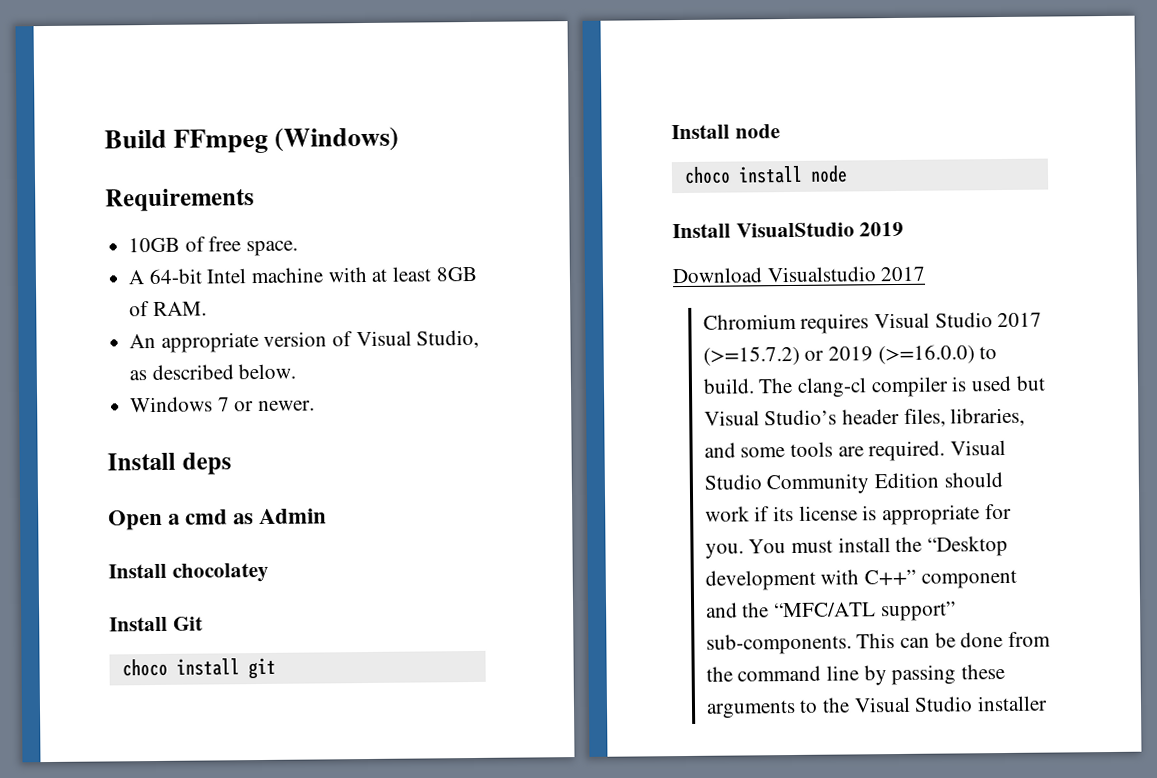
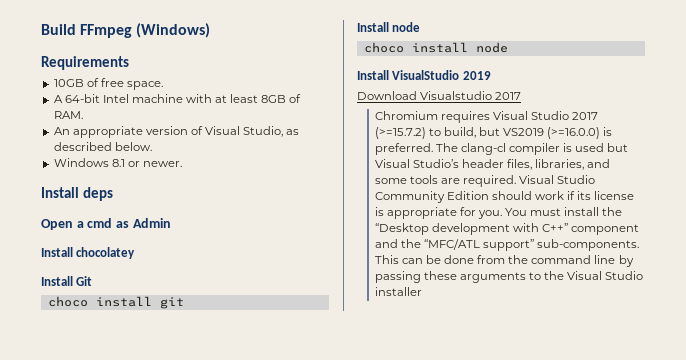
[217,397,230,412] 7 -> [111,159,125,167] 8.1
[804,344,998,365] [702,378,755,394] or 2019 (>=16.0.0) to build. -> [428,127,613,139] [374,143,433,155] to build, but VS2019 (>=16.0.0) is preferred.

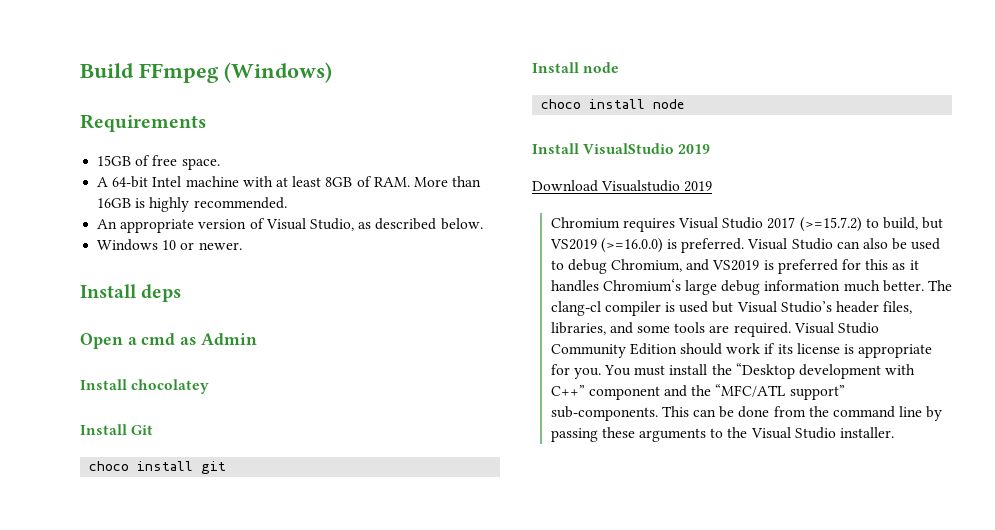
[53,79,84,87] 10GB -> [97,155,132,166] 15GB
(83, 115) none -> [413,176,482,187] [97,197,287,212] More than 16GB is highly recommended.
[111,159,125,167] 8.1 -> [162,240,177,250] 10
[495,92,522,100] 2017 -> [684,181,713,192] 2019
(433, 149) none -> [747,238,941,250] [550,259,919,274] [550,279,924,295] Visual Studio can also be used to debug Chromium, and VS2019 is preferred for this as it handles Chromium‘s large debug information much better.
[374,287,422,296] installer -> [839,427,894,438] installer.

